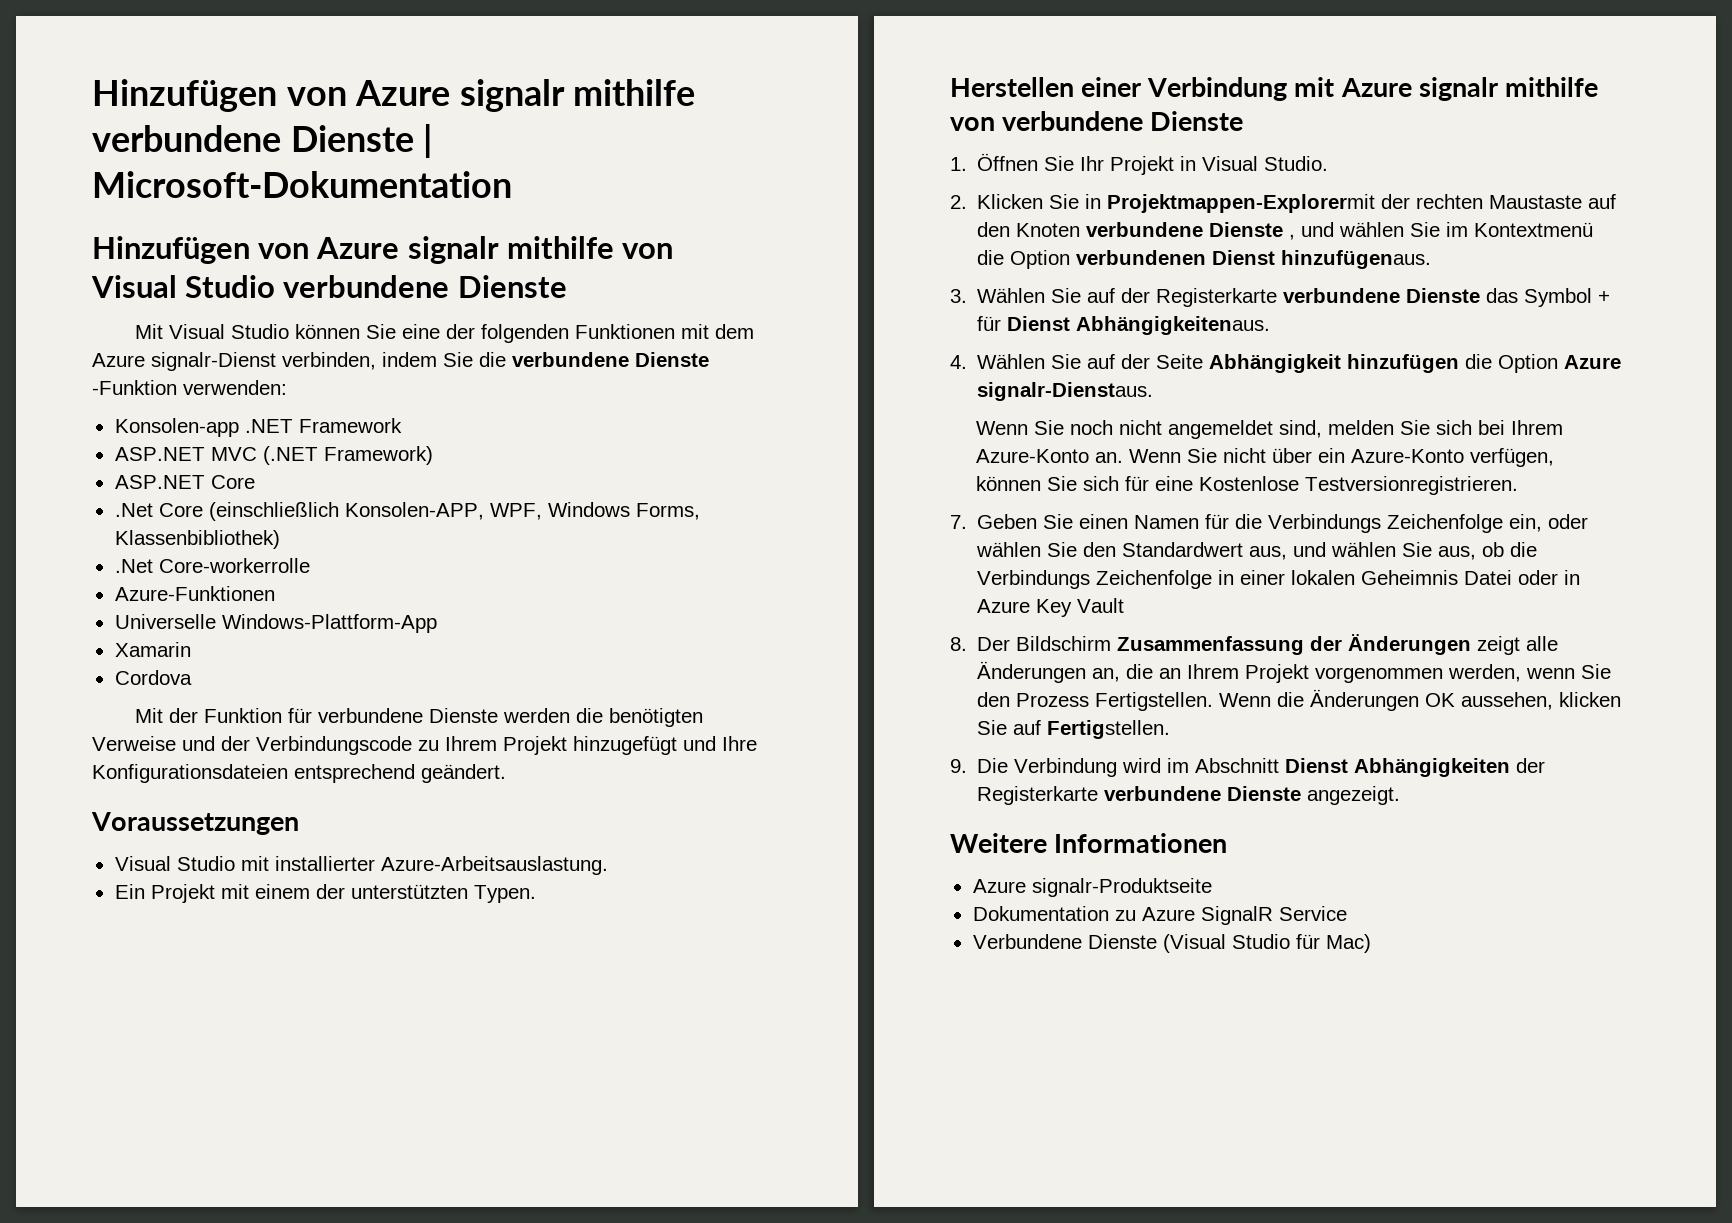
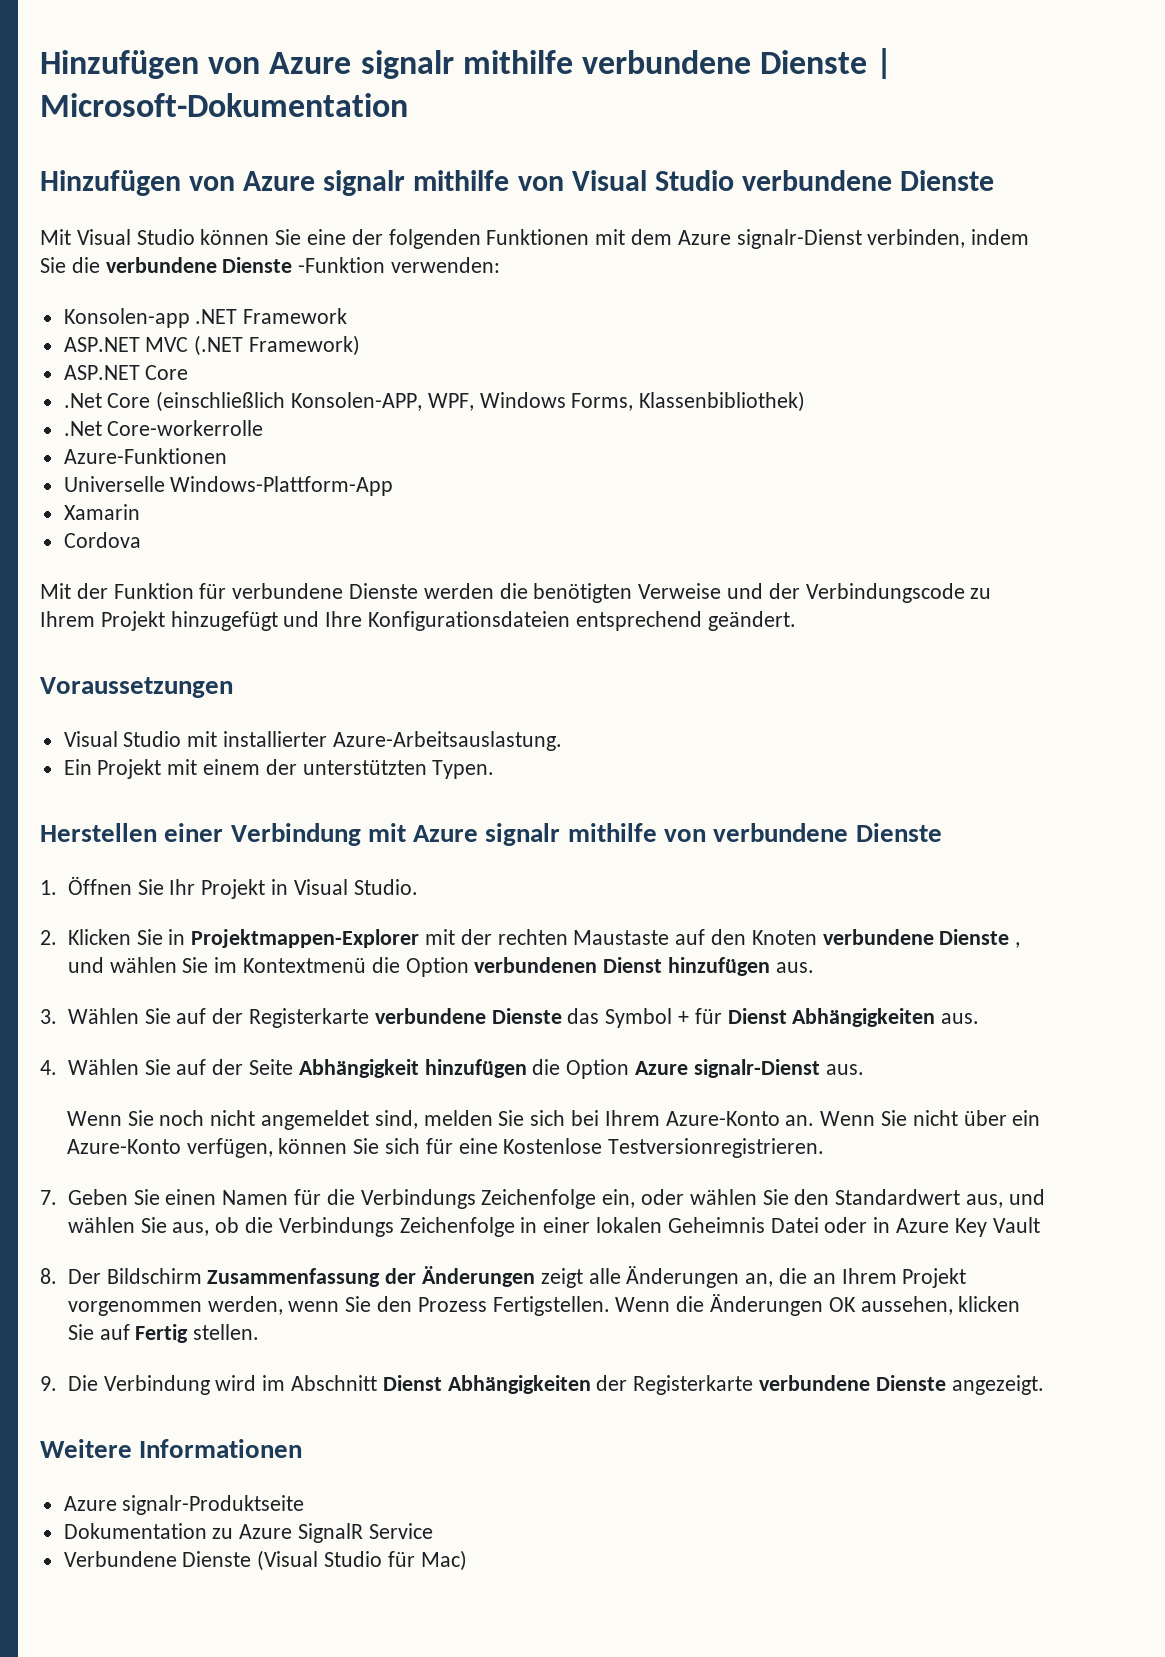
[1107,194,1376,213] Projektmappen-Explorermit -> [191,929,455,948] Projektmappen-Explorer mit
[1281,250,1432,269] hinzufügenaus. -> [667,957,814,976] hinzufügen aus.
[1076,316,1271,335] Abhängigkeitenaus. -> [792,1008,980,1027] Abhängigkeiten aus.
[977,382,1154,401] signalr-Dienstaus. -> [693,1059,864,1078] signalr-Dienst aus.
[1047,720,1171,739] Fertigstellen. -> [135,1324,260,1343] Fertig stellen.

